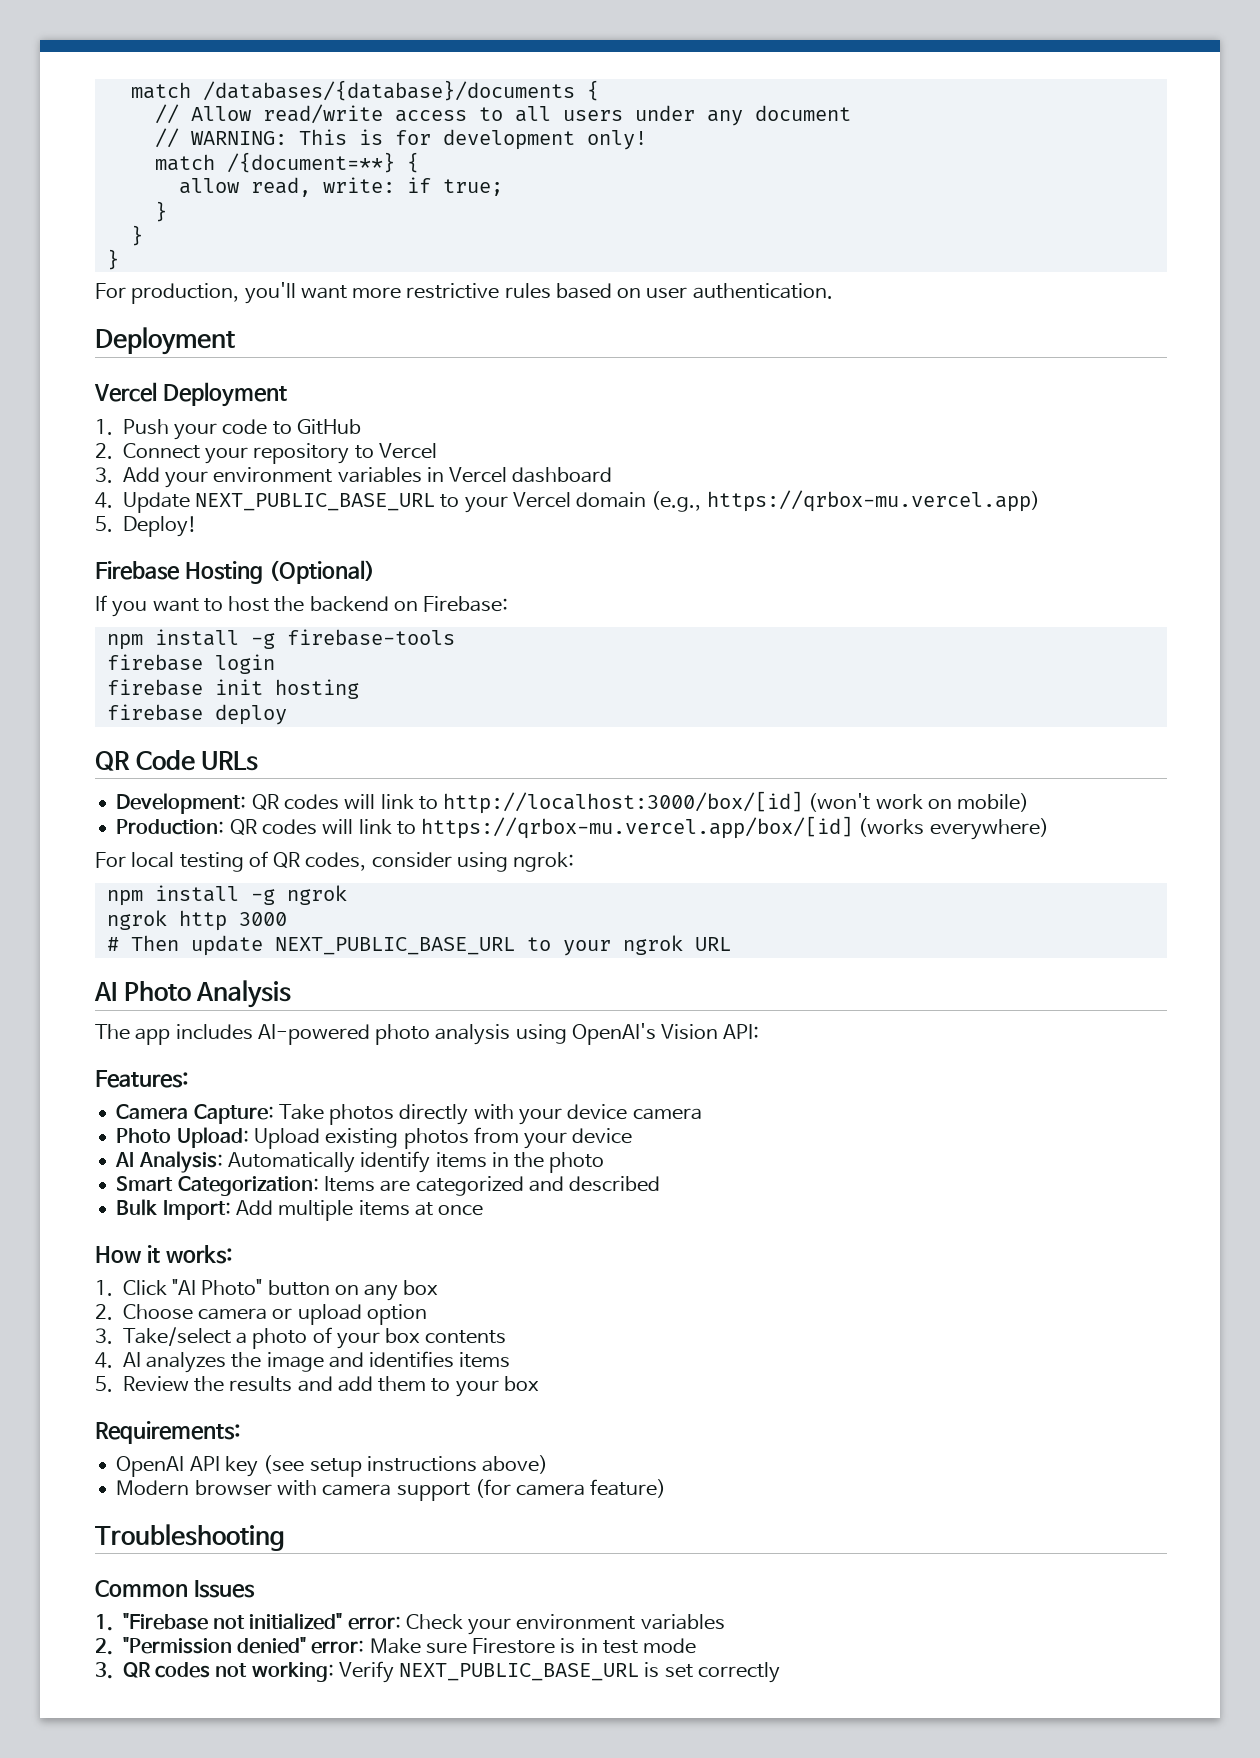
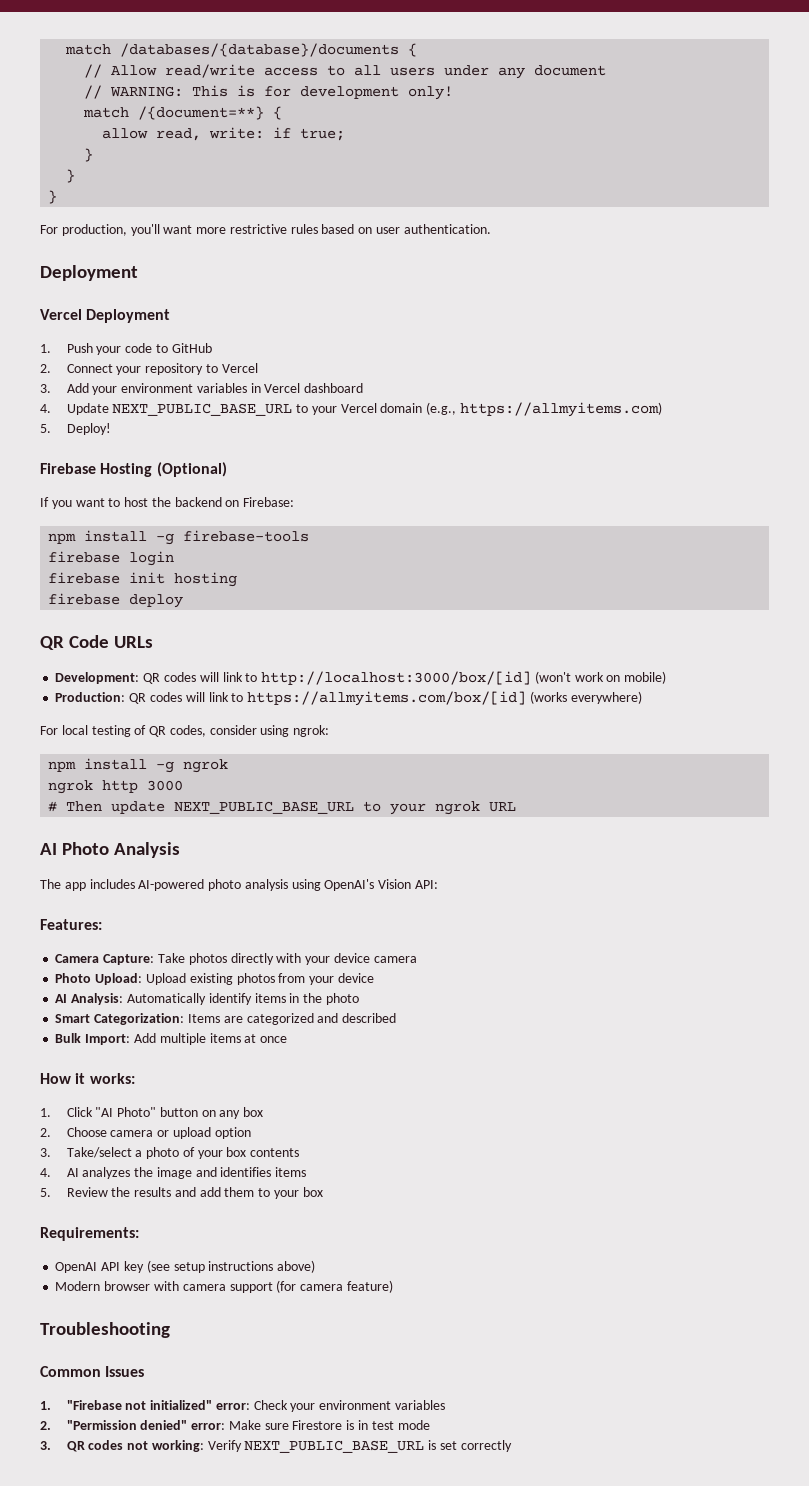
[706,490,1040,512] https://qrbox-mu.vercel.app) -> [460,402,663,417] https://allmyitems.com)
[421,816,854,839] https://qrbox-mu.vercel.app/box/[id] -> [247,691,527,706] https://allmyitems.com/box/[id]

